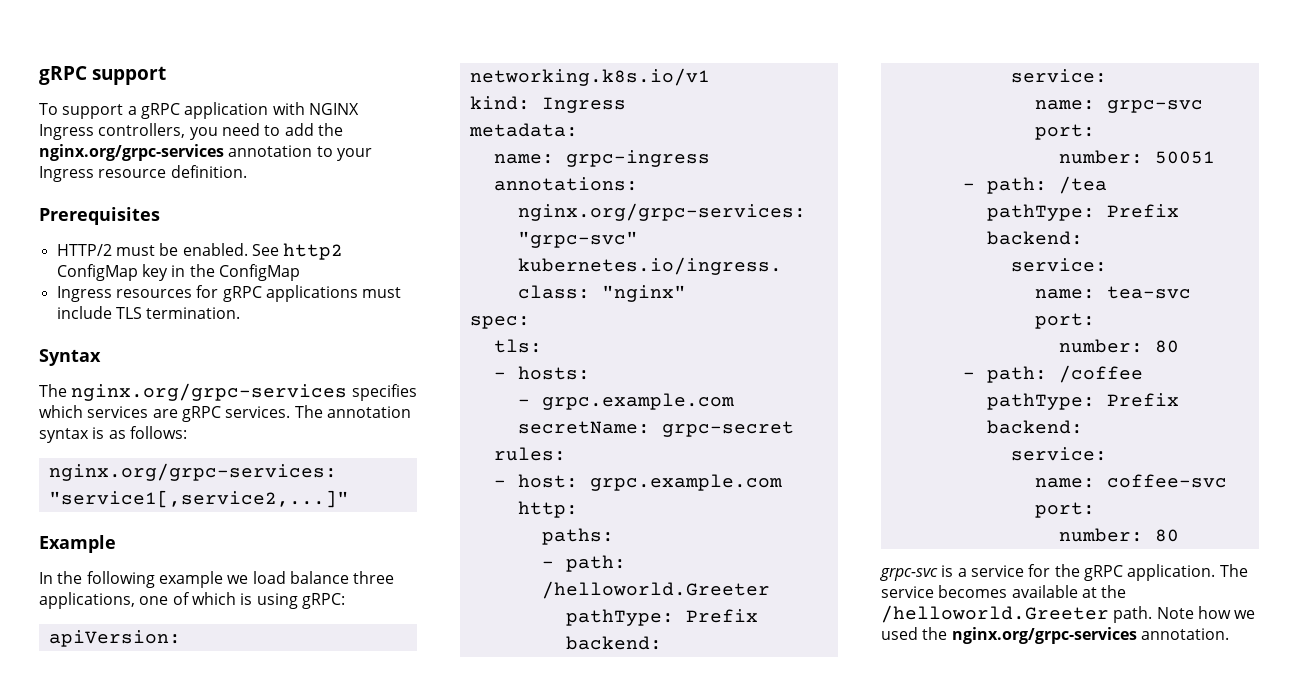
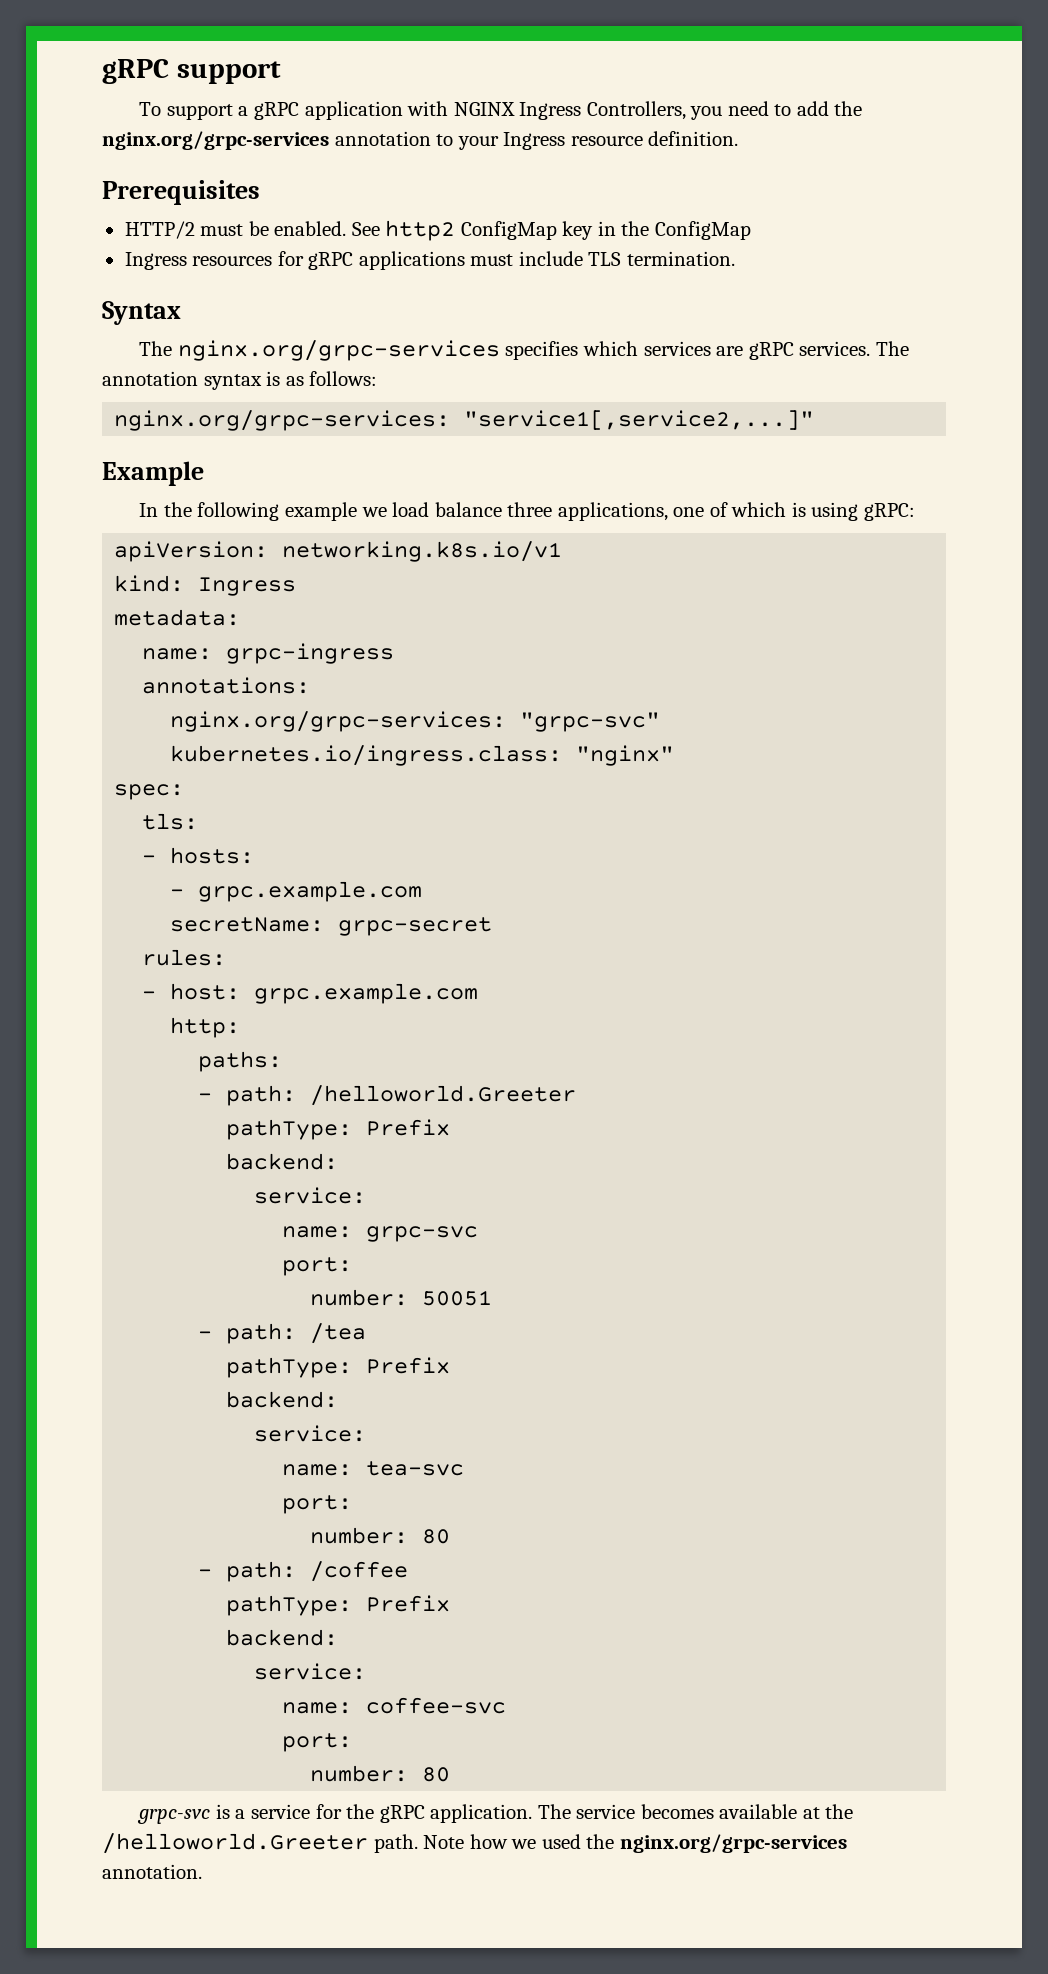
[98,123,186,138] controllers, -> [586,101,686,120] Controllers,

